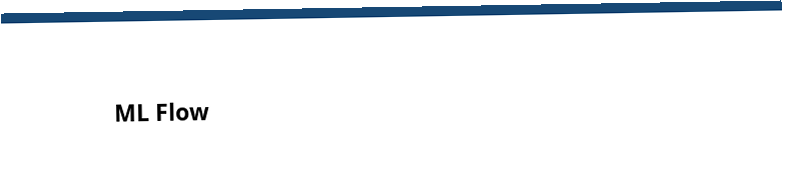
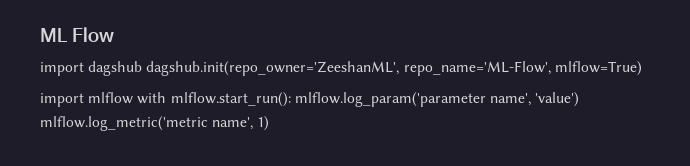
(211, 111) none -> [40,61,642,76] [40,92,580,107] [40,116,270,131] // import dagshub dagshub.init(repo_owner='ZeeshanML', repo_name='ML-Flow', mlflow=True) // import mlflow with mlflow.start_run(): mlflow.log_param('parameter name', 'value') mlflow.log_metric('metric name', 1)

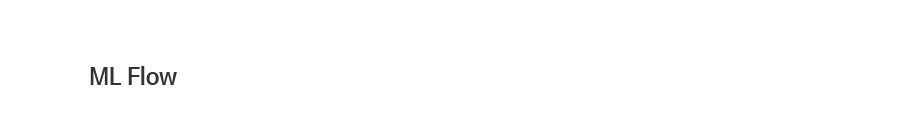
[40,61,642,76] [40,92,580,107] [40,116,270,131] // import dagshub dagshub.init(repo_owner='ZeeshanML', repo_name='ML-Flow', mlflow=True) // import mlflow with mlflow.start_run(): mlflow.log_param('parameter name', 'value') mlflow.log_metric('metric name', 1) -> (178, 75) none

